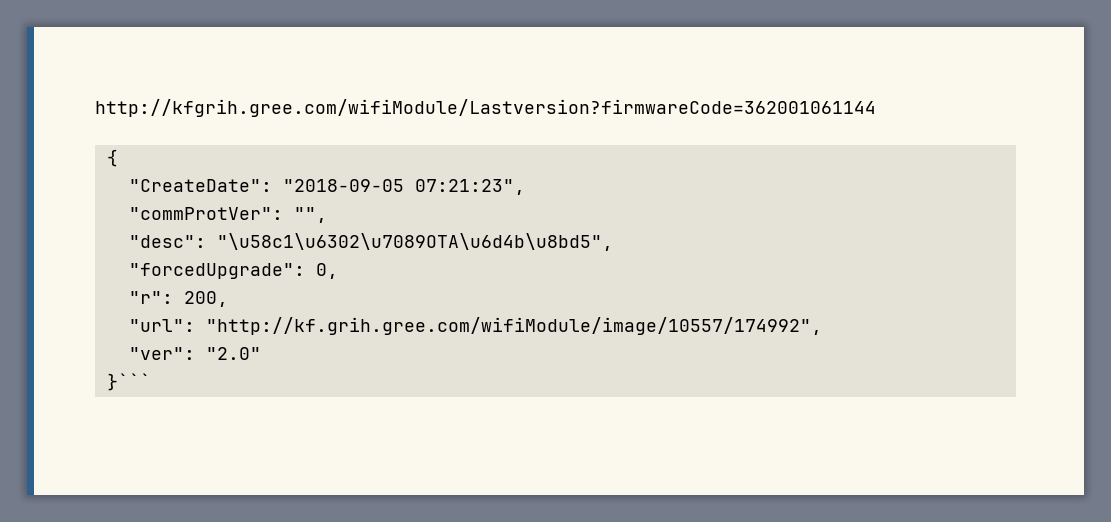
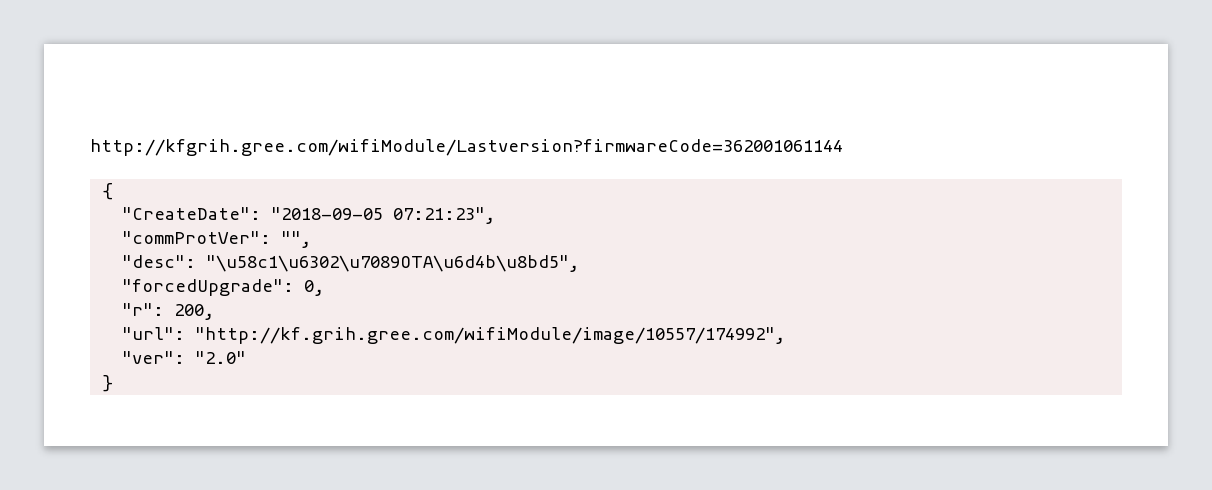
[107,373,151,391] }``` -> [101,375,113,392] }

